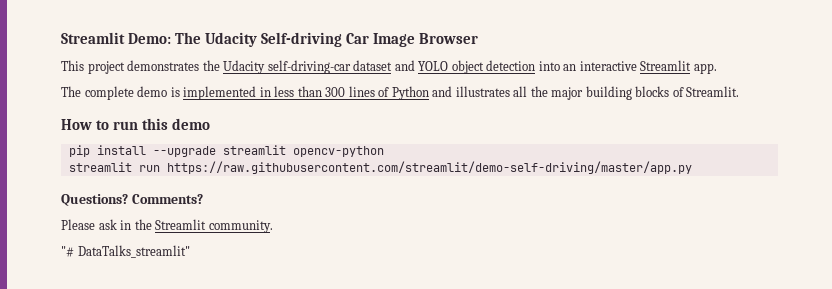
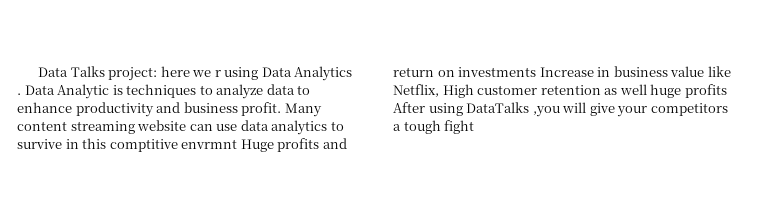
[61,32,479,47] [61,60,717,74] [61,86,740,100] [61,118,210,130] [68,145,384,157] [68,161,692,174] [61,194,203,206] [61,219,273,233] [61,245,190,258] Streamlit Demo: The Udacity Self-driving Car Image Browser // This project demonstrates the Udacity self-driving-car dataset and YOLO object detection into an interactive Streamlit app. // The complete demo is implemented in less than 300 lines of Python and illustrates all the major building blocks of Streamlit. // How to run this demo // pip install --upgrade streamlit opencv-python // streamlit run https://raw.githubusercontent.com/streamlit/demo-self-driving/master/app.py // Questions? Comments? // Please ask in the Streamlit community. // "# DataTalks_streamlit" -> [38,66,353,81] [17,84,311,99] [17,102,322,117] [17,120,344,135] [17,138,347,152] [393,66,731,77] [393,84,727,98] [393,102,728,117] [393,120,475,134] Data Talks project: here we r using Data Analytics . Data Analytic is techniques to analyze data to enhance productivity and business profit. Many content streaming website can use data analytics to survive in this comptitive envrmnt Huge profits and return on investments Increase in business value like Netflix, High customer retention as well huge profits After using DataTalks ,you will give your competitors a tough fight

